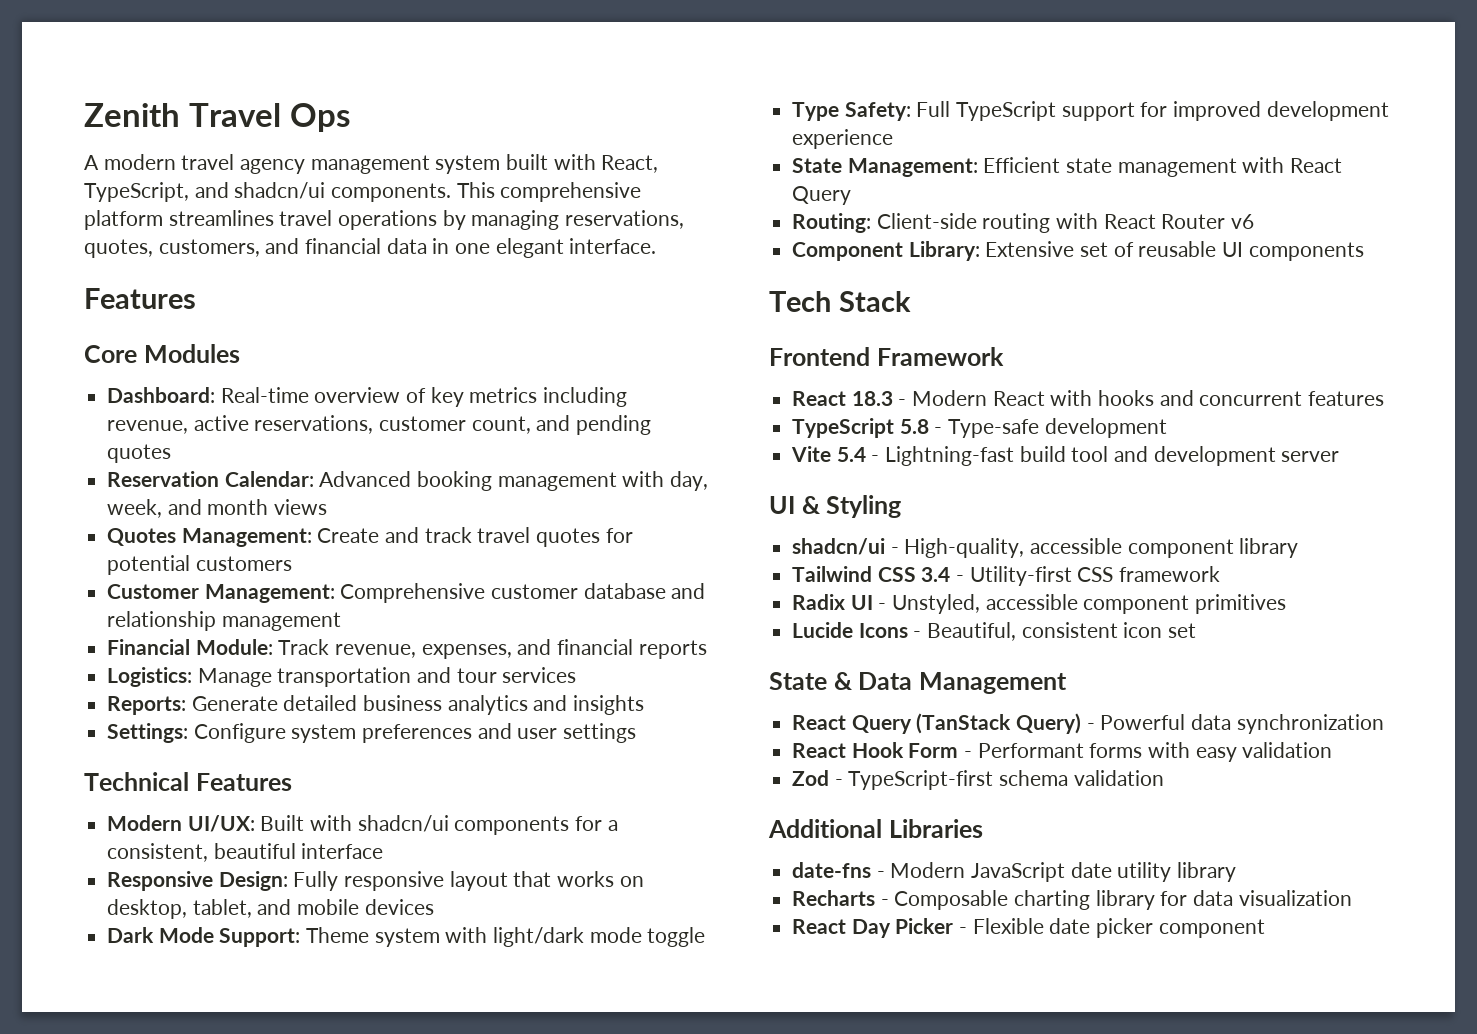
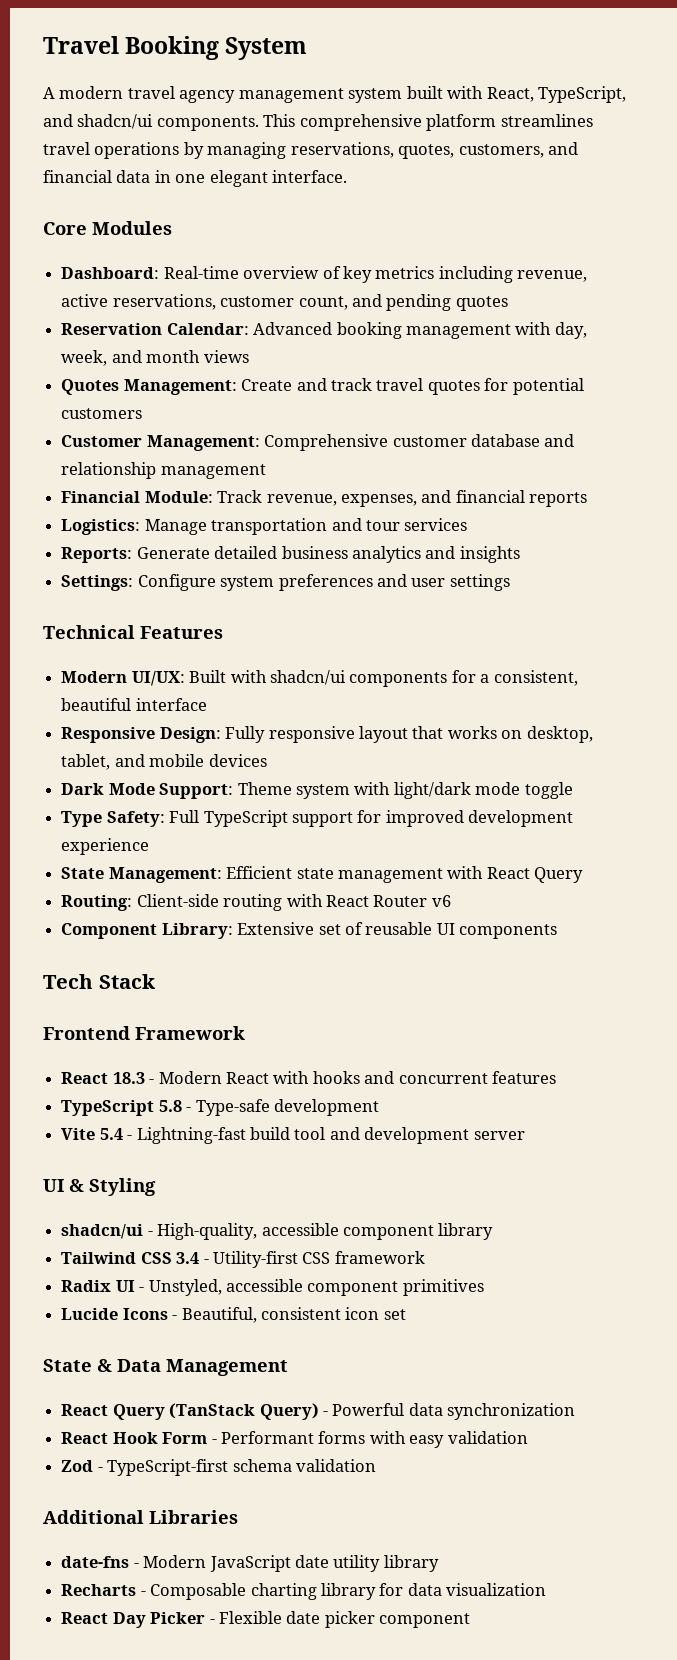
[84,103,351,132] Zenith Travel Ops -> [43,36,308,60] Travel Booking System
[84,288,196,309] // Features -> (348, 176) none

